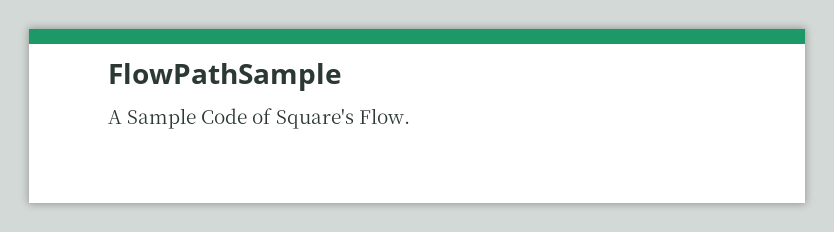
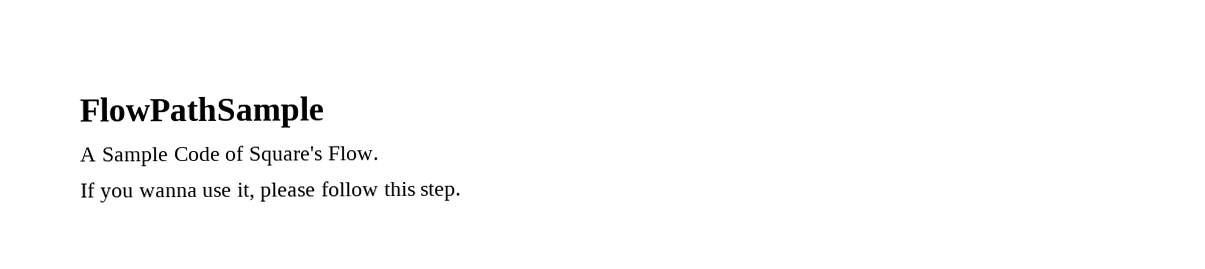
(410, 116) none -> [80,181,462,203] // If you wanna use it, please follow this step.

